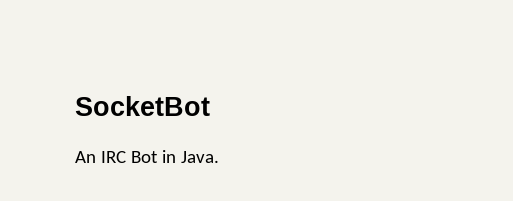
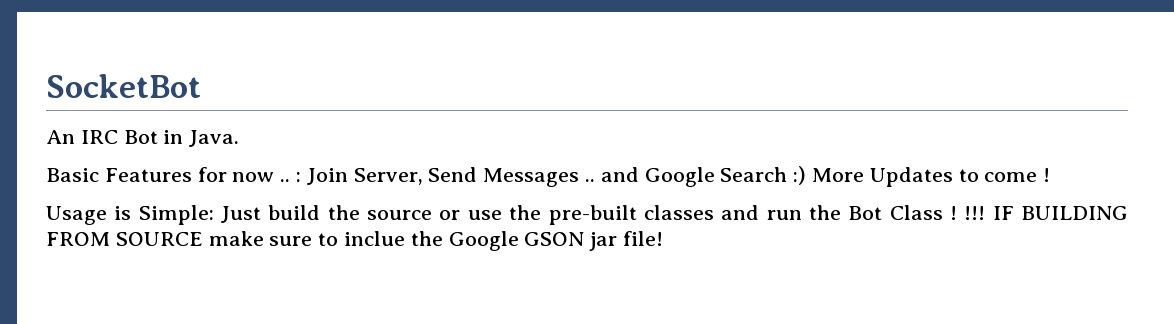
(219, 157) none -> [46,166,1051,187] [46,205,1129,225] [46,231,664,251] // Basic Features for now .. : Join Server, Send Messages .. and Google Search :) More Updates to come ! // Usage is Simple: Just build the source or use the pre-built classes and run the Bot Class ! !!! IF BUILDING FROM SOURCE make sure to inclue the Google GSON jar file!

